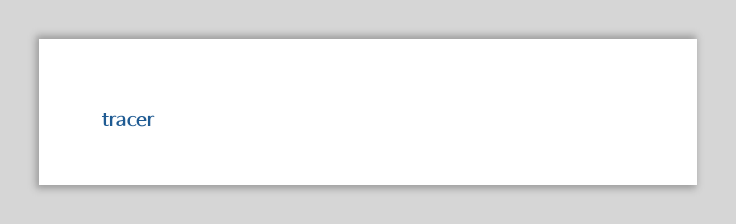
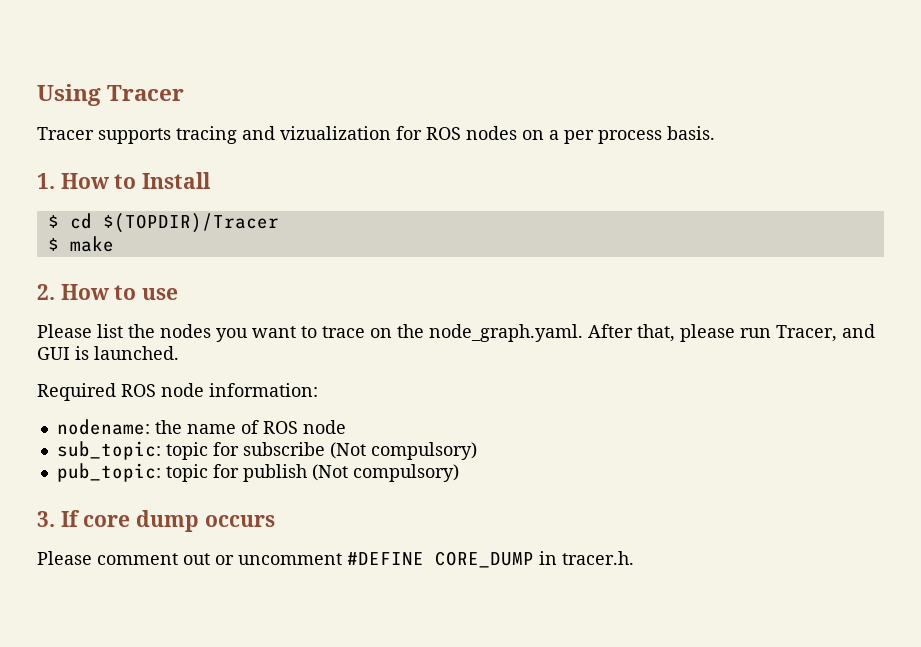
[102,113,155,127] tracer -> [37,84,185,106] [37,126,715,144] [37,172,212,189] [47,213,279,233] [47,236,114,252] [37,284,179,300] [37,324,875,342] [37,346,179,360] [37,383,318,401] [56,419,346,435] [56,441,477,460] [56,463,459,482] [37,510,275,532] [37,551,634,568] Using Tracer // Tracer supports tracing and vizualization for ROS nodes on a per process basis. // 1. How to Install // $ cd $(TOPDIR)/Tracer // $ make // 2. How to use // Please list the nodes you want to trace on the node_graph.yaml. After that, please run Tracer, and GUI is launched. // Required ROS node information: // nodename: the name of ROS node // sub_topic: topic for subscribe (Not compulsory) // pub_topic: topic for publish (Not compulsory) // 3. If core dump occurs // Please comment out or uncomment #DEFINE CORE_DUMP in tracer.h.

